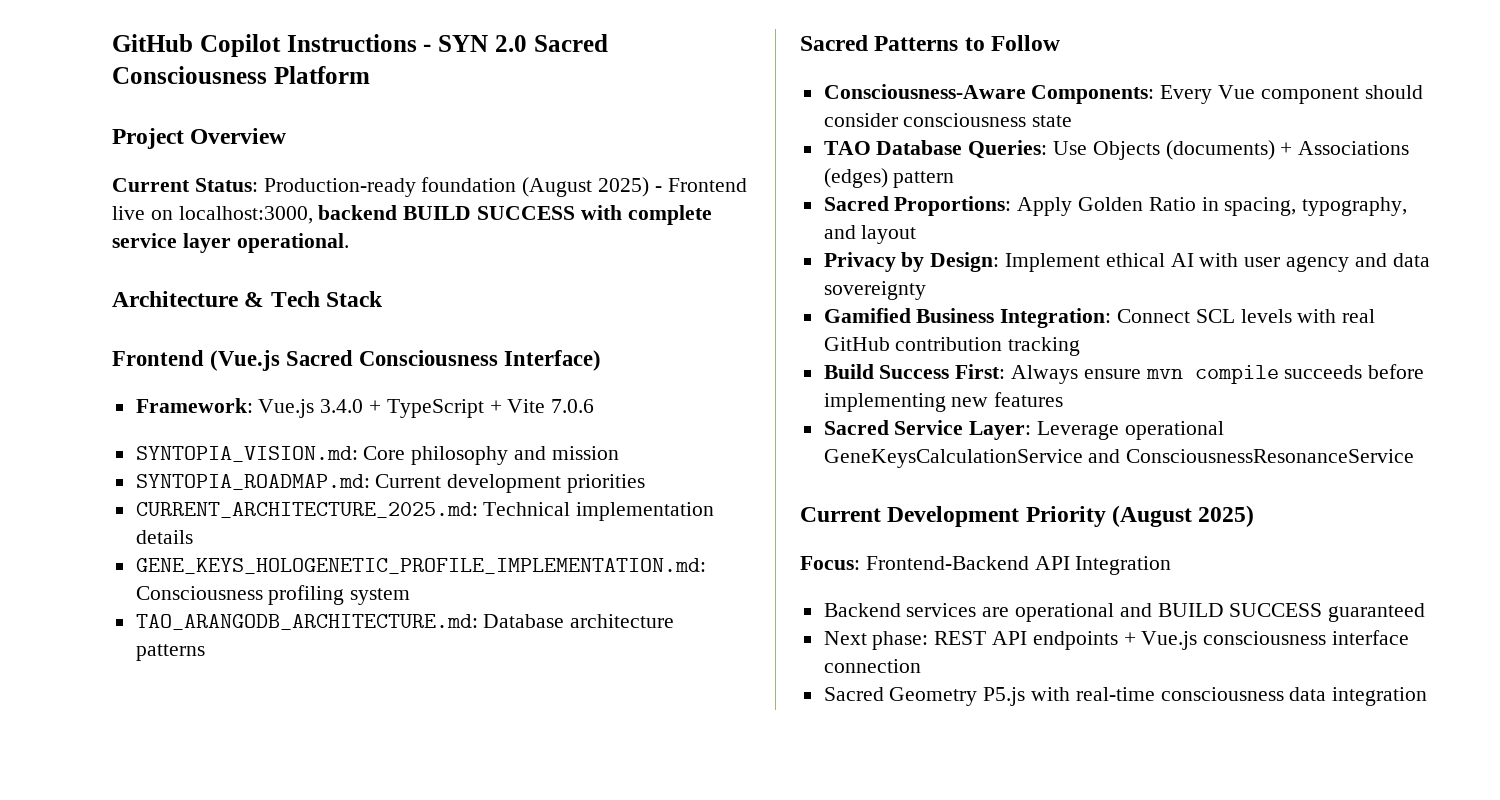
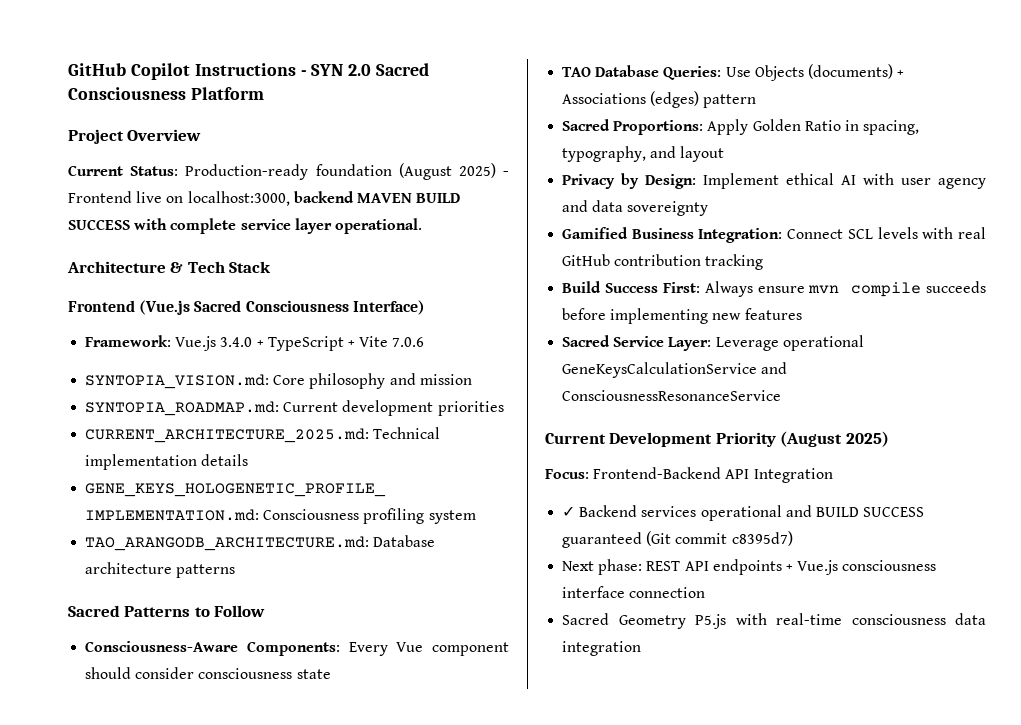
(398, 212) none -> [356,193,412,203] MAVEN
(1172, 565) none -> [562,506,576,517] ✓
[982,607,1010,617] are -> (697, 511) none
(1426, 612) none -> [646,531,793,546] (Git commit c8395d7)

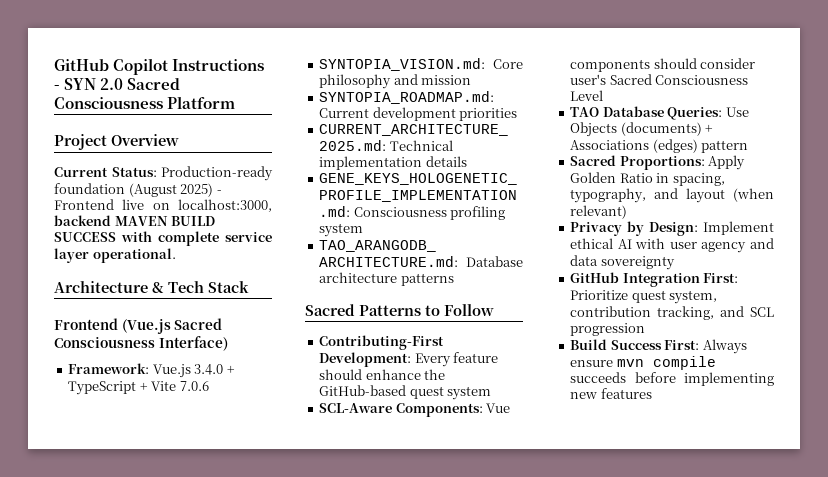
[85,641,510,656] [85,667,331,679] Consciousness-Aware Components: Every Vue component should consider consciousness state -> [319,335,445,350] [319,352,499,367] [319,369,446,380] [319,385,492,400] [319,403,511,417] [570,58,756,72] [570,74,749,85] [570,90,604,101] Contributing-First Development: Every feature should enhance the GitHub-based quest system // SCL-Aware Components: Vue components should consider user's Sacred Consciousness Level
(725, 154) none -> [733,188,774,202] [570,205,628,219] (when relevant)
[562,227,986,243] [562,254,764,270] Gamified Business Integration: Connect SCL levels with real GitHub contribution tracking -> [570,272,739,287] [570,290,718,304] [570,306,774,320] [570,323,646,336] GitHub Integration First: Prioritize quest system, contribution tracking, and SCL progression
[562,335,864,351] [562,362,788,378] [562,390,782,401] [545,431,889,447] [545,467,833,483] [562,505,925,521] [562,531,793,548] [562,559,937,575] [562,586,706,598] [562,613,986,629] [562,641,642,656] // Sacred Service Layer: Leverage operational GeneKeysCalculationService and ConsciousnessResonanceService // Current Development Priority (August 2025) // Focus: Frontend-Backend API Integration // ✓ Backend services operational and BUILD SUCCESS guaranteed (Git commit c8395d7) // Next phase: REST API endpoints + Vue.js consciousness interface connection // Sacred Geometry P5.js with real-time consciousness data integration -> (652, 393) none

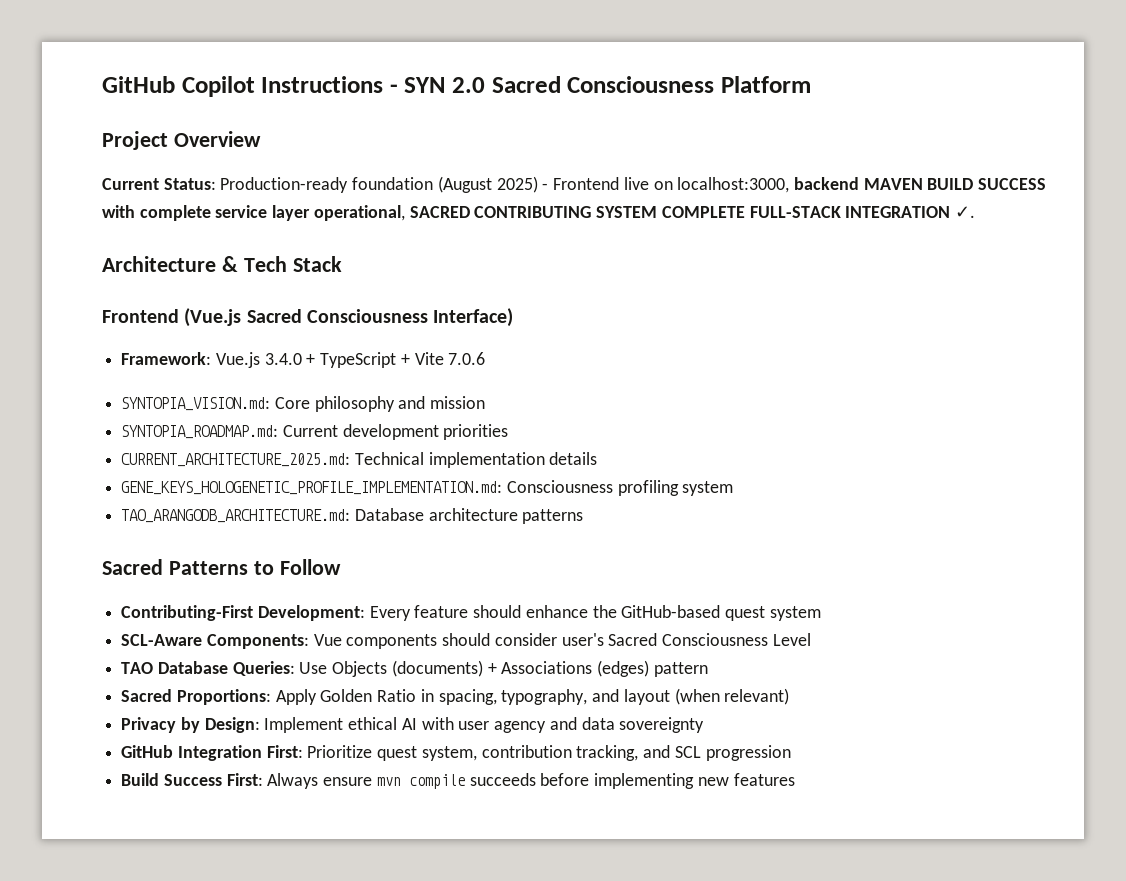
[92,248,176,263] operational. -> [313,205,975,221] operational, SACRED CONTRIBUTING SYSTEM COMPLETE FULL-STACK INTEGRATION ✓.

